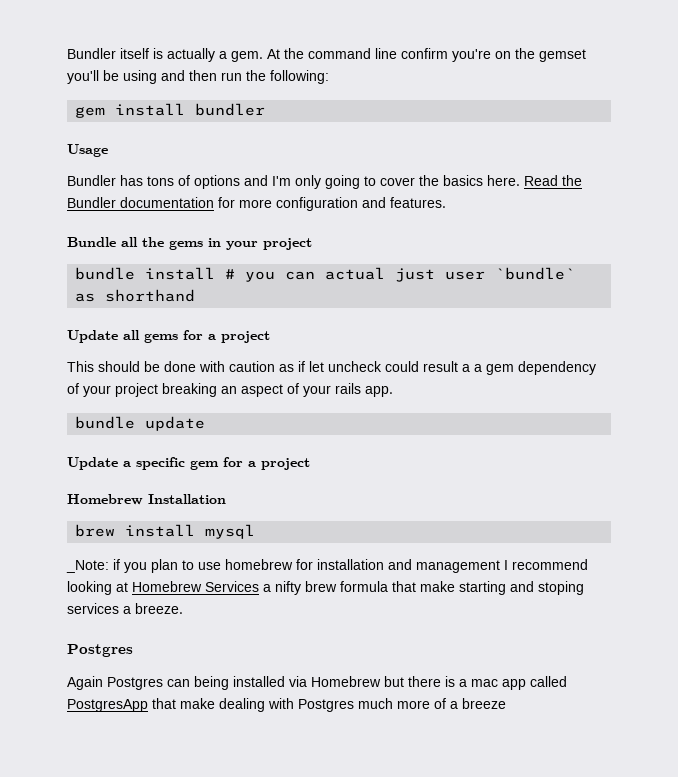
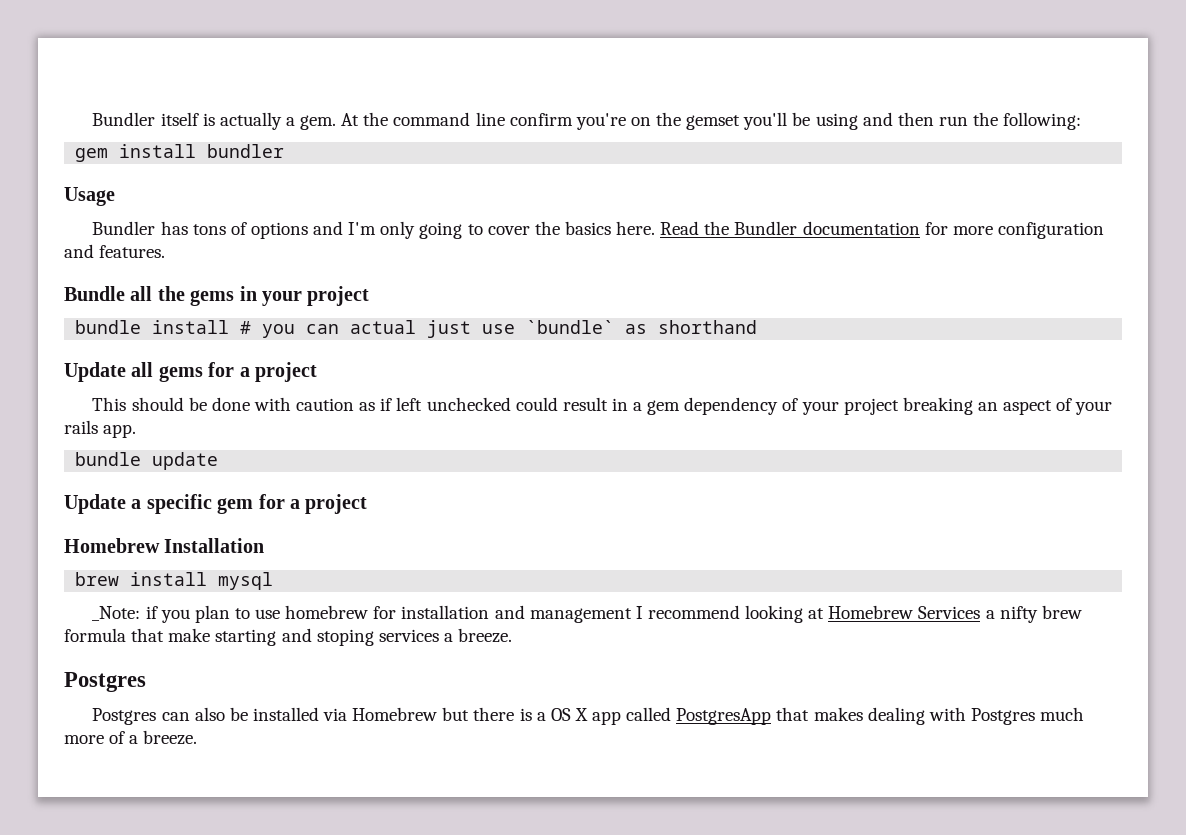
[445,271,486,280] user -> [482,324,516,334] use
[309,361,382,372] let uncheck -> [396,397,511,411] left unchecked
[462,364,470,372] a -> [611,398,628,411] in
[67,676,103,690] Again -> (146, 682) none
[194,676,229,690] being -> [194,707,248,721] also be
[471,679,498,687] mac -> [550,708,588,721] OS X
[180,698,215,709] make -> [813,707,863,721] makes
[462,698,506,709] breeze -> [143,730,198,745] breeze.

